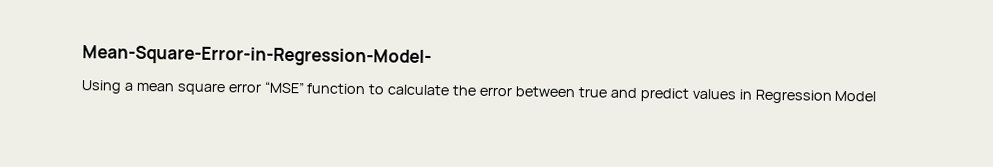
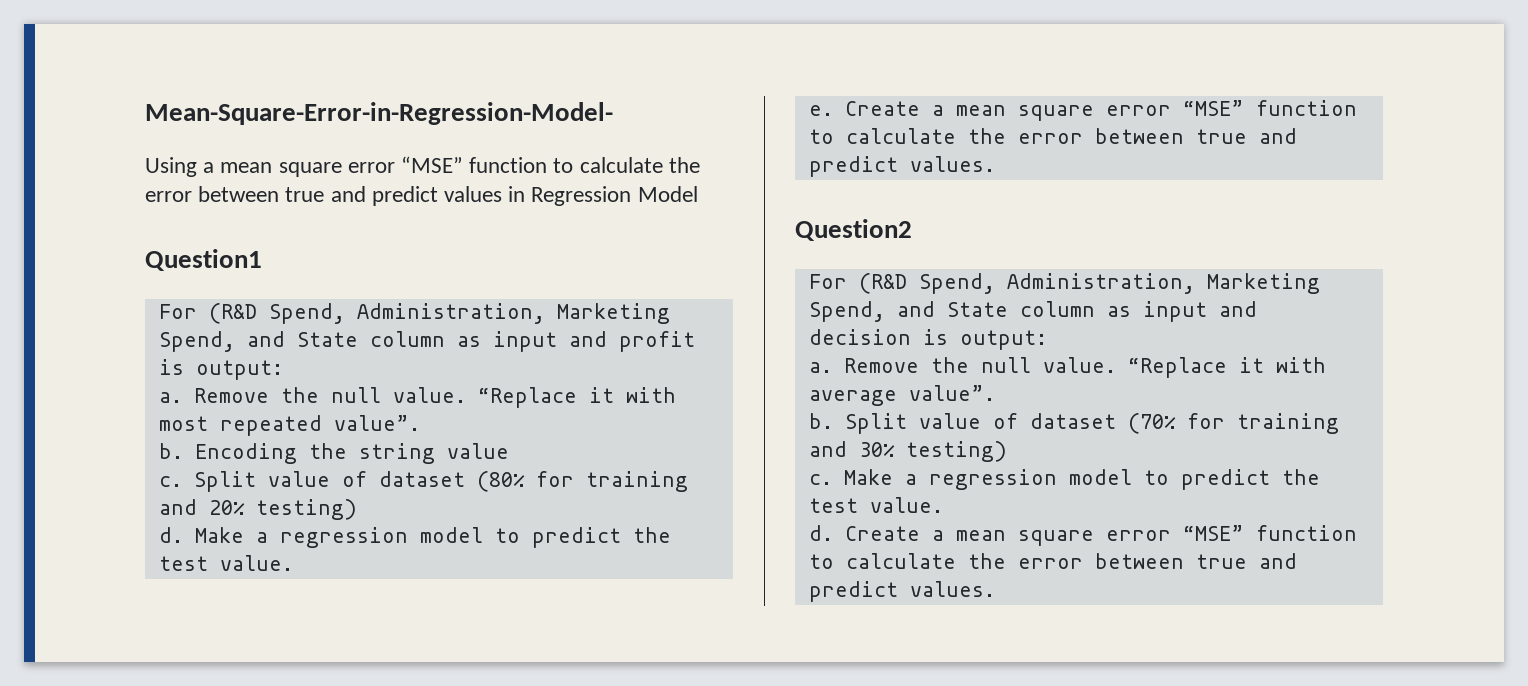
(877, 96) none -> [145,249,262,271] [158,303,670,324] [158,331,695,352] [158,359,283,380] [158,387,676,408] [158,415,420,436] [158,443,509,464] [158,471,688,492] [158,499,357,520] [158,527,671,548] [158,555,293,571] [808,100,1357,121] [808,128,1297,144] [808,156,995,177] [795,219,912,241] [808,273,1320,294] [808,301,1257,322] [808,329,1047,350] [808,357,1326,378] [808,385,995,406] [808,413,1339,434] [808,441,1007,462] [808,469,1320,490] [808,497,943,513] [808,525,1357,546] [808,553,1297,569] [808,581,995,602] // Question1 // For (R&D Spend, Administration, Marketing Spend, and State column as input and profit is output: // a. Remove the null value. “Replace it with most repeated value”. // b. Encoding the string value // c. Split value of dataset (80% for training and 20% testing) // d. Make a regression model to predict the test value. // e. Create a mean square error “MSE” function to calculate the error between true and predict values. // Question2 // For (R&D Spend, Administration, Marketing Spend, and State column as input and decision is output: // a. Remove the null value. “Replace it with average value”. // b. Split value of dataset (70% for training and 30% testing) // c. Make a regression model to predict the test value. // d. Create a mean square error “MSE” function to calculate the error between true and predict values.

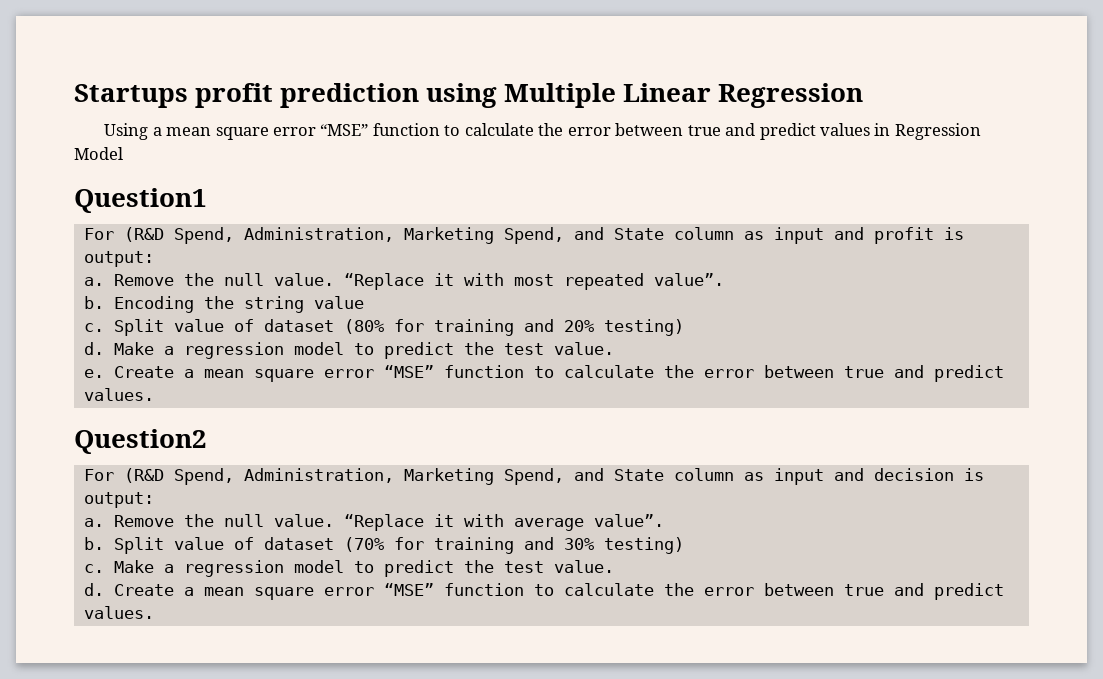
[145,102,613,125] Mean-Square-Error-in-Regression-Model- -> [74,83,864,108] Startups profit prediction using Multiple Linear Regression

